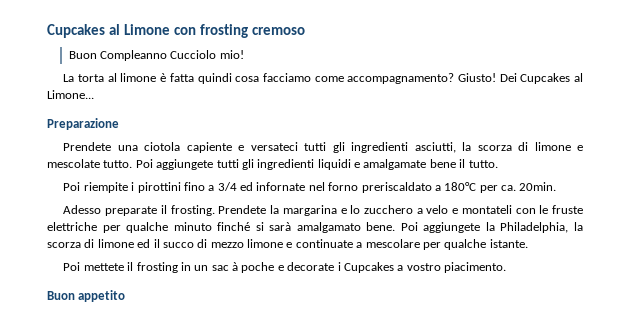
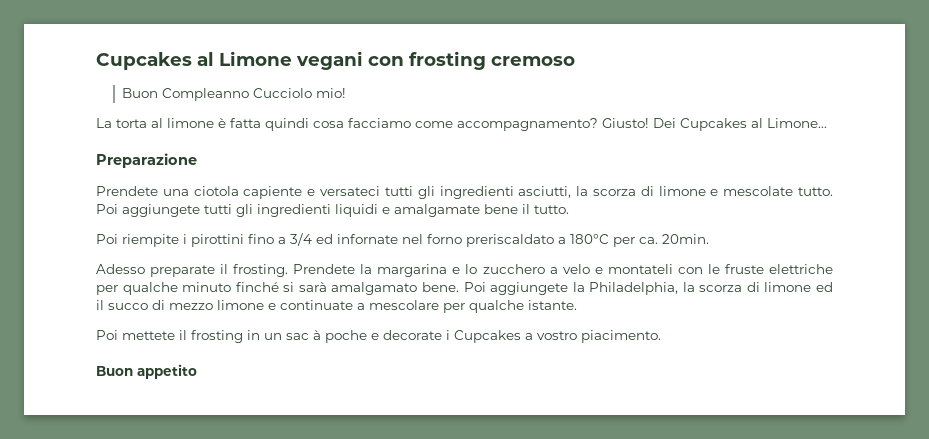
(171, 29) none -> [296,51,363,70] vegani

